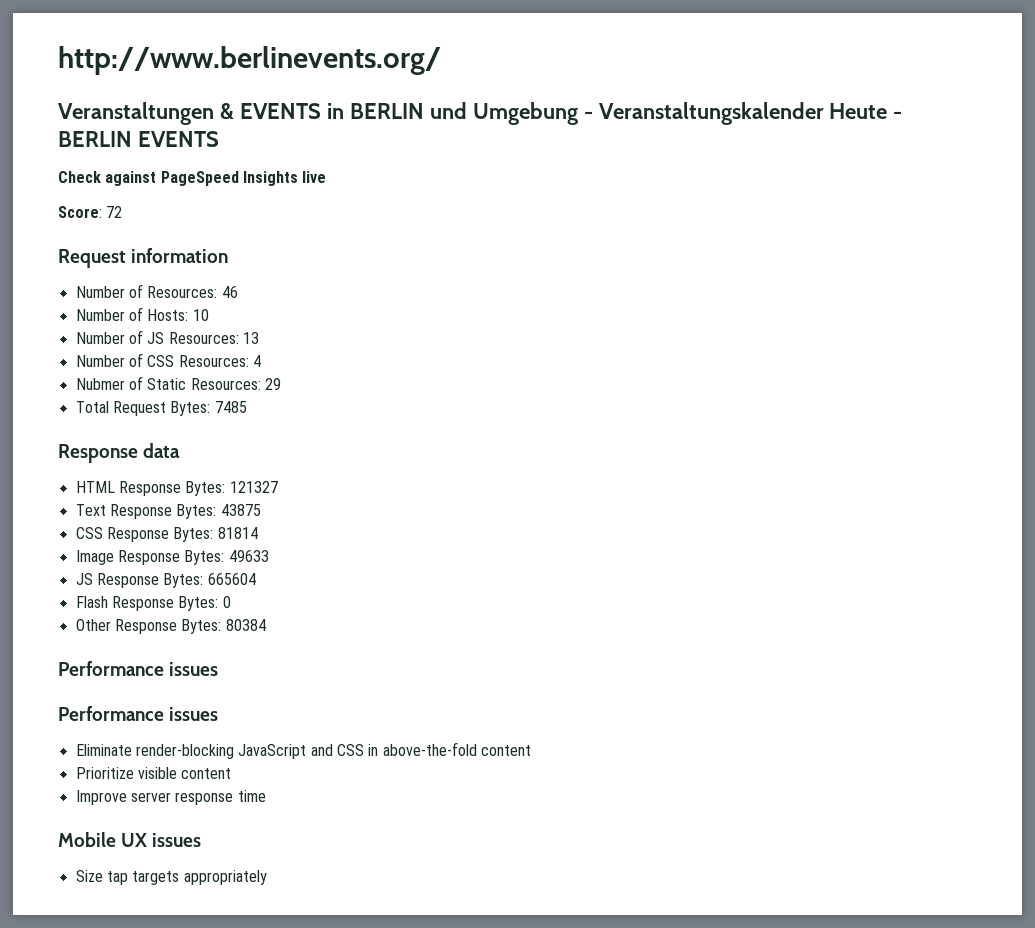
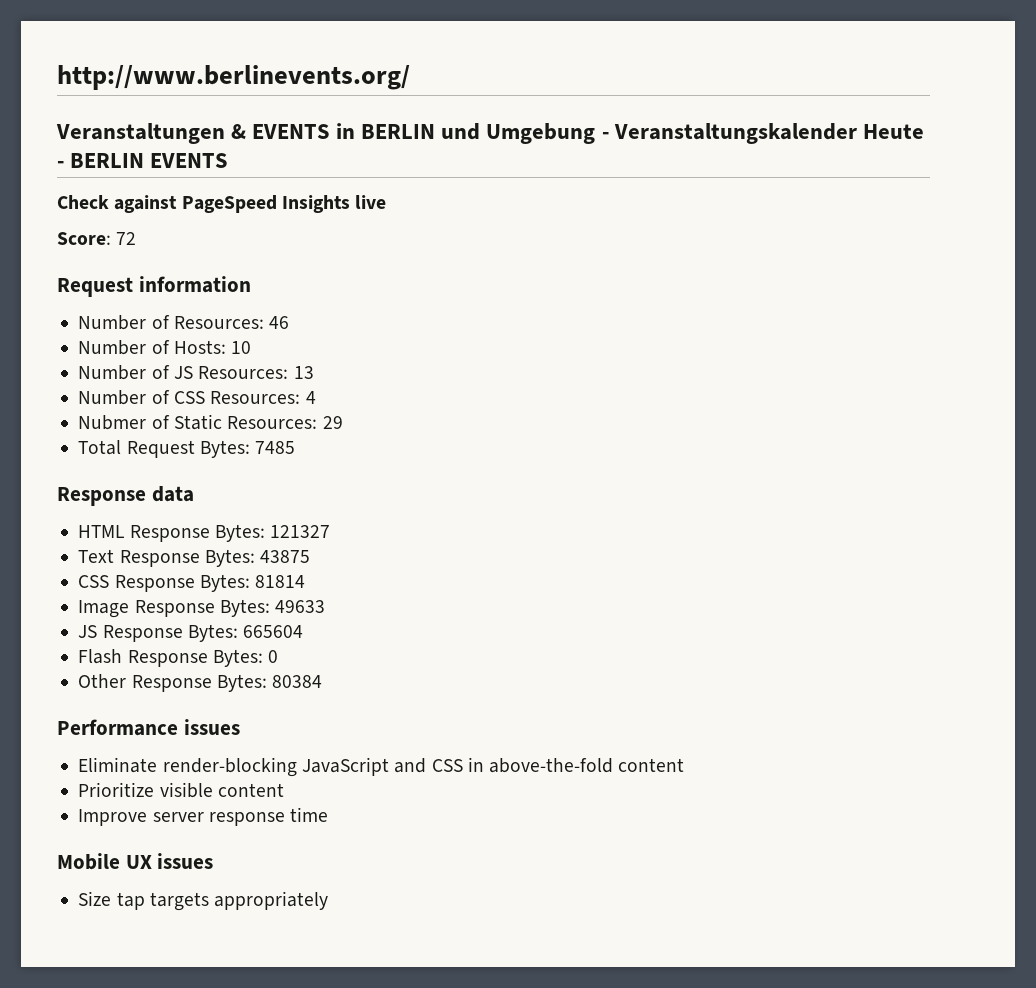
[58,706,219,721] // Performance issues -> (240, 727) none

